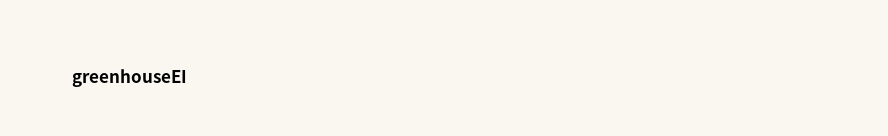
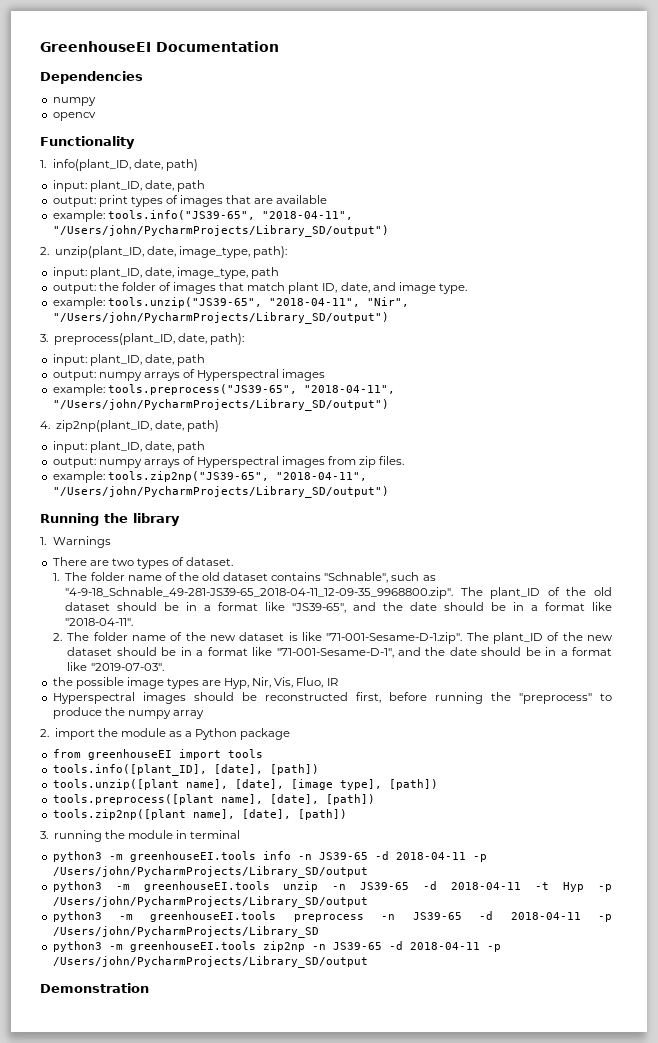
[72,69,187,87] greenhouseEI -> [40,41,279,52] [40,71,143,84] [52,97,96,106] [52,112,96,121] [40,136,135,149] [40,159,198,171] [52,180,205,192] [52,195,328,207] [52,210,353,222] [52,225,389,237] [40,246,288,258] [52,267,280,279] [52,282,467,294] [52,297,409,309] [52,312,389,324] [40,333,244,345] [52,354,205,366] [52,369,326,381] [52,384,395,396] [52,399,389,411] [40,420,219,432] [52,441,205,453] [52,456,405,468] [52,471,367,483] [52,486,389,498] [40,513,180,526] [40,536,111,548] [52,557,234,569] [52,572,436,583] [65,587,612,599] [65,602,613,613] [65,618,134,626] [52,632,613,644] [67,647,612,658] [67,662,164,671] [52,677,338,689] [52,692,613,704] [52,707,204,719] [40,728,291,740] [52,749,263,760] [52,764,319,776] [52,779,438,790] [52,794,375,805] [52,809,347,820] [40,830,241,842] [52,851,487,862] [52,866,368,878] [52,881,612,892] [52,896,368,908] [52,911,612,922] [52,926,319,938] [52,941,501,952] [52,956,368,968] [40,983,149,993] GreenhouseEI Documentation // Dependencies // numpy // opencv // Functionality // 1. info(plant_ID, date, path) // input: plant_ID, date, path // output: print types of images that are available // example: tools.info("JS39-65", "2018-04-11", "/Users/john/PycharmProjects/Library_SD/output") // 2. unzip(plant_ID, date, image_type, path): // input: plant_ID, date, image_type, path // output: the folder of images that match plant ID, date, and image type. // example: tools.unzip("JS39-65", "2018-04-11", "Nir", "/Users/john/PycharmProjects/Library_SD/output") // 3. preprocess(plant_ID, date, path): // input: plant_ID, date, path // output: numpy arrays of Hyperspectral images // example: tools.preprocess("JS39-65", "2018-04-11", "/Users/john/PycharmProjects/Library_SD/output") // 4. zip2np(plant_ID, date, path) // input: plant_ID, date, path // output: numpy arrays of Hyperspectral images from zip files. // example: tools.zip2np("JS39-65", "2018-04-11", "/Users/john/PycharmProjects/Library_SD/output") // Running the library // 1. Warnings // There are two types of dataset. // 1. The folder name of the old dataset contains "Schnable", such as "4-9-18_Schnable_49-281-JS39-65_2018-04-11_12-09-35_9968800.zip". The plant_ID of the old dataset should be in a format like "JS39-65", and the date should be in a format like "2018-04-11". // 2. The folder name of the new dataset is like "71-001-Sesame-D-1.zip". The plant_ID of the new dataset should be in a format like "71-001-Sesame-D-1", and the date should be in a format like "2019-07-03". // the possible image types are Hyp, Nir, Vis, Fluo, IR // Hyperspectral images should be reconstructed first, before running the "preprocess" to produce the numpy array // 2. import the module as a Python package // from greenhouseEI import tools // tools.info([plant_ID], [date], [path]) // tools.unzip([plant name], [date], [image type], [path]) // tools.preprocess([plant name], [date], [path]) // tools.zip2np([plant name], [date], [path]) // 3. running the module in terminal // python3 -m greenhouseEI.tools info -n JS39-65 -d 2018-04-11 -p /Users/john/PycharmProjects/Library_SD/output // python3 -m greenhouseEI.tools unzip -n JS39-65 -d 2018-04-11 -t Hyp -p /Users/john/PycharmProjects/Library_SD/output // python3 -m greenhouseEI.tools preprocess -n JS39-65 -d 2018-04-11 -p /Users/john/PycharmProjects/Library_SD // python3 -m greenhouseEI.tools zip2np -n JS39-65 -d 2018-04-11 -p /Users/john/PycharmProjects/Library_SD/output // Demonstration

